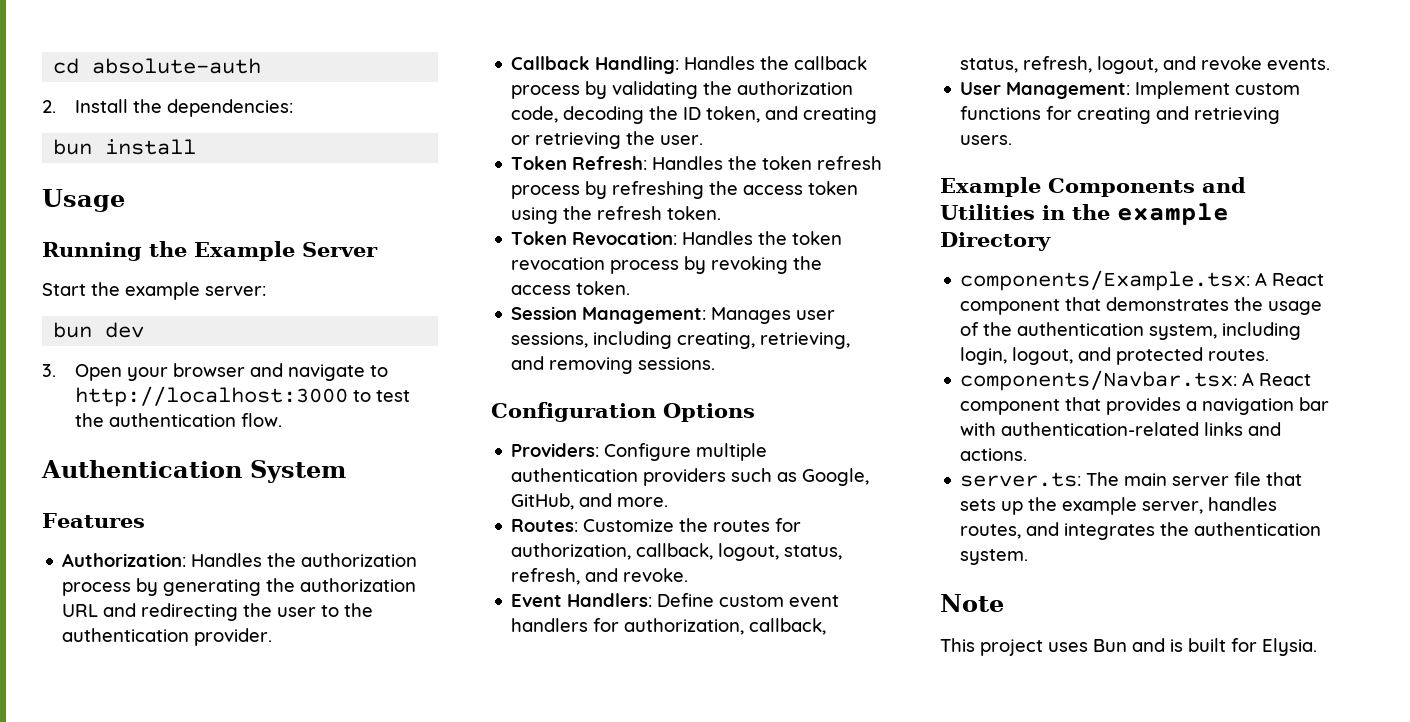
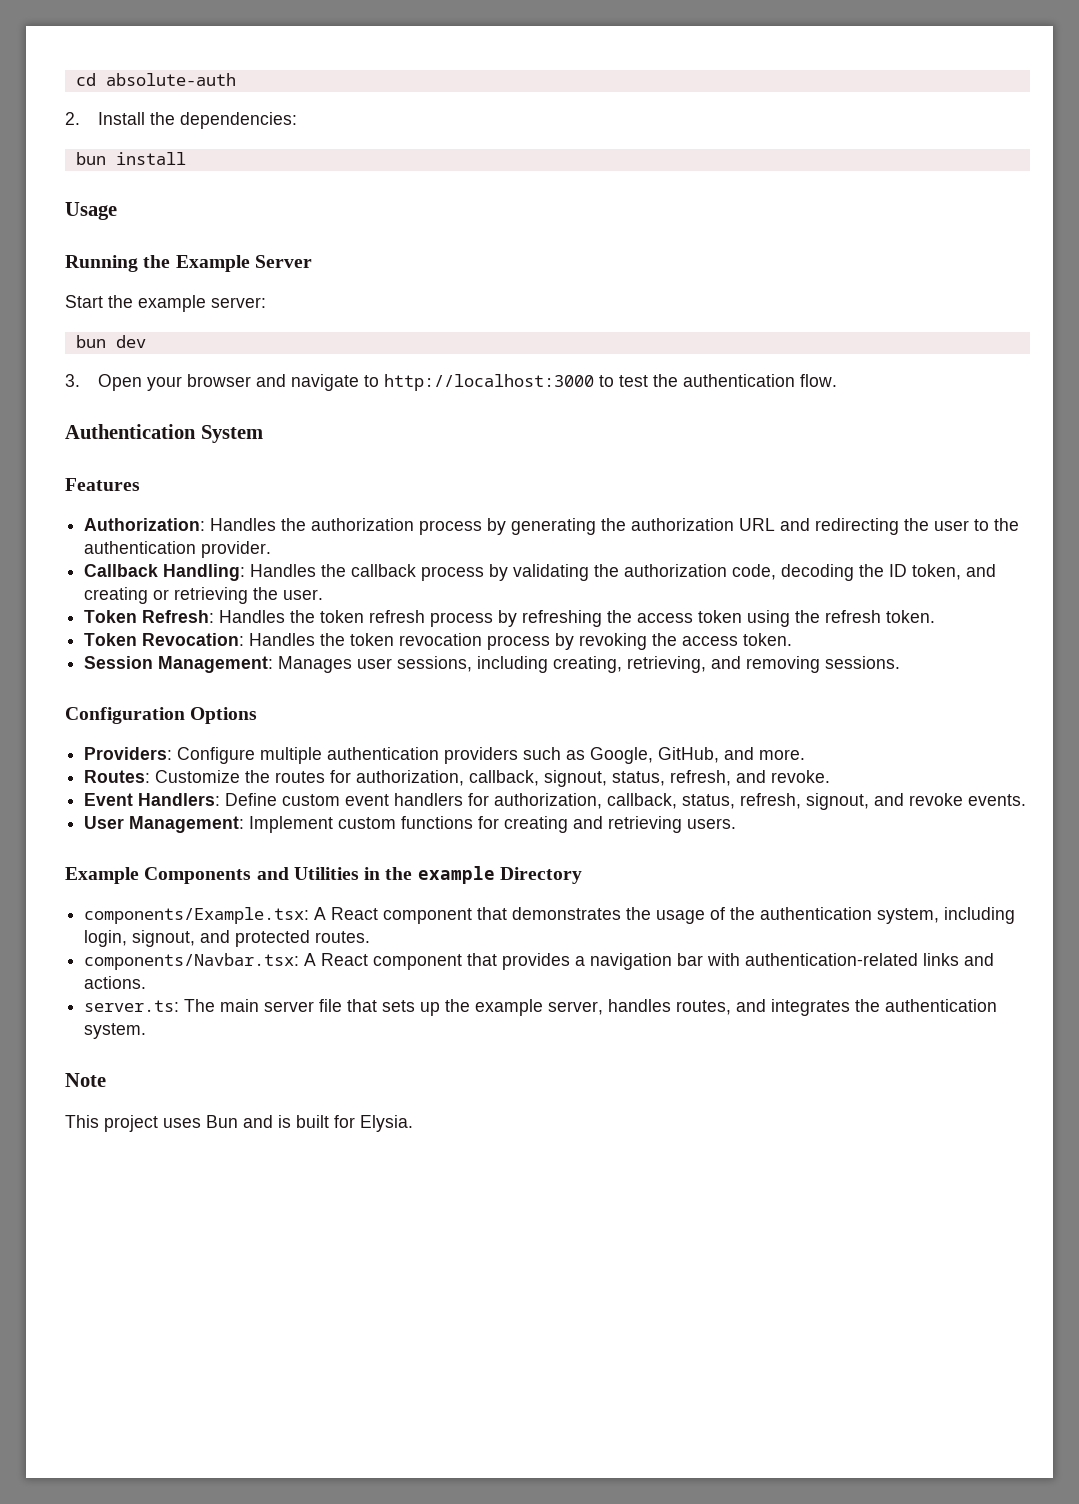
[718,543,780,561] logout, -> [544,770,608,787] signout,
[1097,56,1159,74] logout, -> [806,793,870,810] signout,
[1012,347,1074,365] logout, -> [132,930,196,947] signout,

